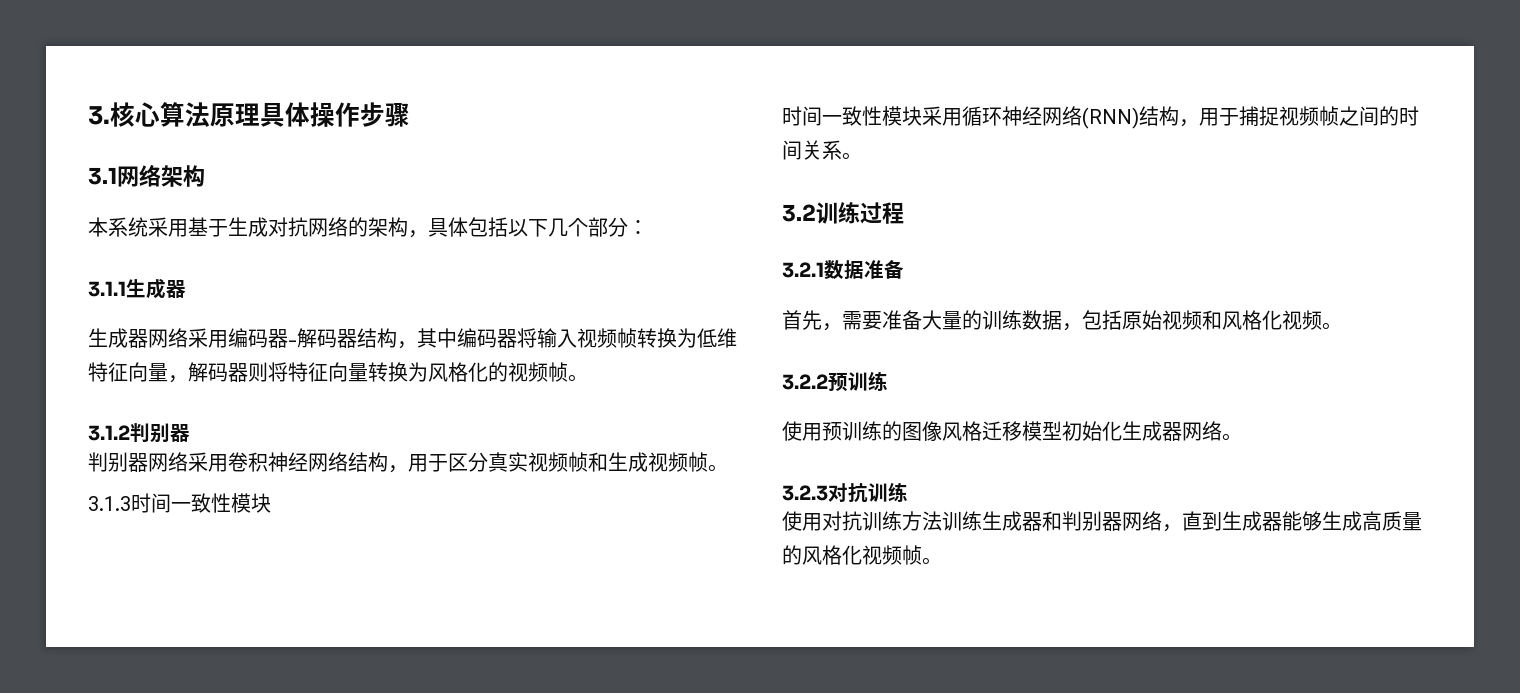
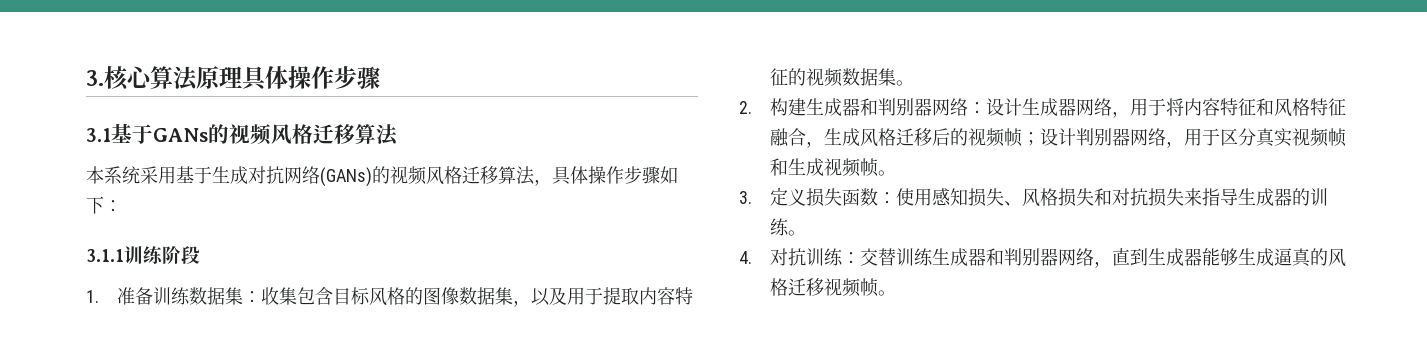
[117,164,205,187] 网络架构 -> [111,123,399,146] 基于GANs的视频风格迁移算法
[348,217,648,238] [88,278,186,299] [88,328,737,349] [88,362,588,383] [88,423,190,443] [88,452,388,472] 的架构，具体包括以下几个部分： // 3.1.1生成器 // 生成器网络采用编码器-解码器结构，其中编码器将输入视频帧转换为低维特征向量，解码器则将特征向量转换为风格化的视频帧。 // 3.1.2判别器 // 判别器网络采用卷积神经网络结构 -> [320,166,678,187] [86,196,122,214] [86,246,200,264] [86,287,693,307] [769,68,914,87] [739,98,1346,118] [769,128,1166,148] (GANs)的视频风格迁移算法，具体操作步骤如下： // 3.1.1训练阶段 // 1.准备训练数据集：收集包含目标风格的图像数据集，以及用于提取内容特征的视频数据集。 // 2.构建生成器和判别器网络：设计生成器网络，用于将内容特征和风格特征融合，生成风格迁移后的视频帧；设计判别器网络
[88,493,271,513] [782,106,1419,129] [782,140,862,160] [782,201,904,224] [782,260,904,279] [782,310,1342,331] [782,371,888,392] [782,421,1242,441] [782,482,908,503] [782,511,942,531] 3.1.3时间一致性模块 // 时间一致性模块采用循环神经网络(RNN)结构，用于捕捉视频帧之间的时间关系。 // 3.2训练过程 // 3.2.1数据准备 // 首先，需要准备大量的训练数据，包括原始视频和风格化视频。 // 3.2.2预训练 // 使用预训练的图像风格迁移模型初始化生成器网络。 // 3.2.3对抗训练 // 使用对抗训练方法 -> [739,187,1328,207] [769,218,806,236] [739,248,896,266] 3.定义损失函数：使用感知损失、风格损失和对抗损失来指导生成器的训练。 // 4.对抗训练：交替
[1362,511,1422,531] [782,545,862,565] 高质量的风格化 -> [1273,248,1346,267] [769,278,824,296] 逼真的风格迁移

